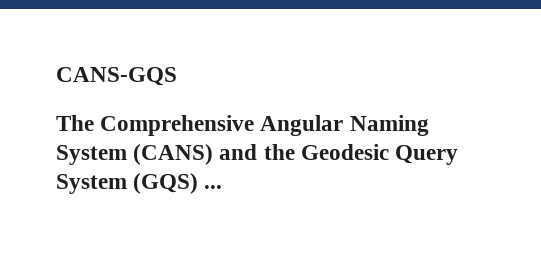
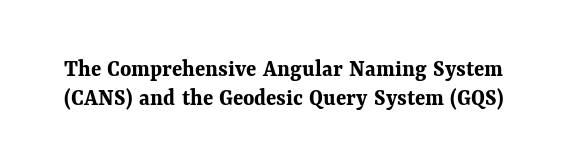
[56,67,177,86] CANS-GQS // -> (64, 67) none
[204,185,223,189] ... -> (505, 99) none

